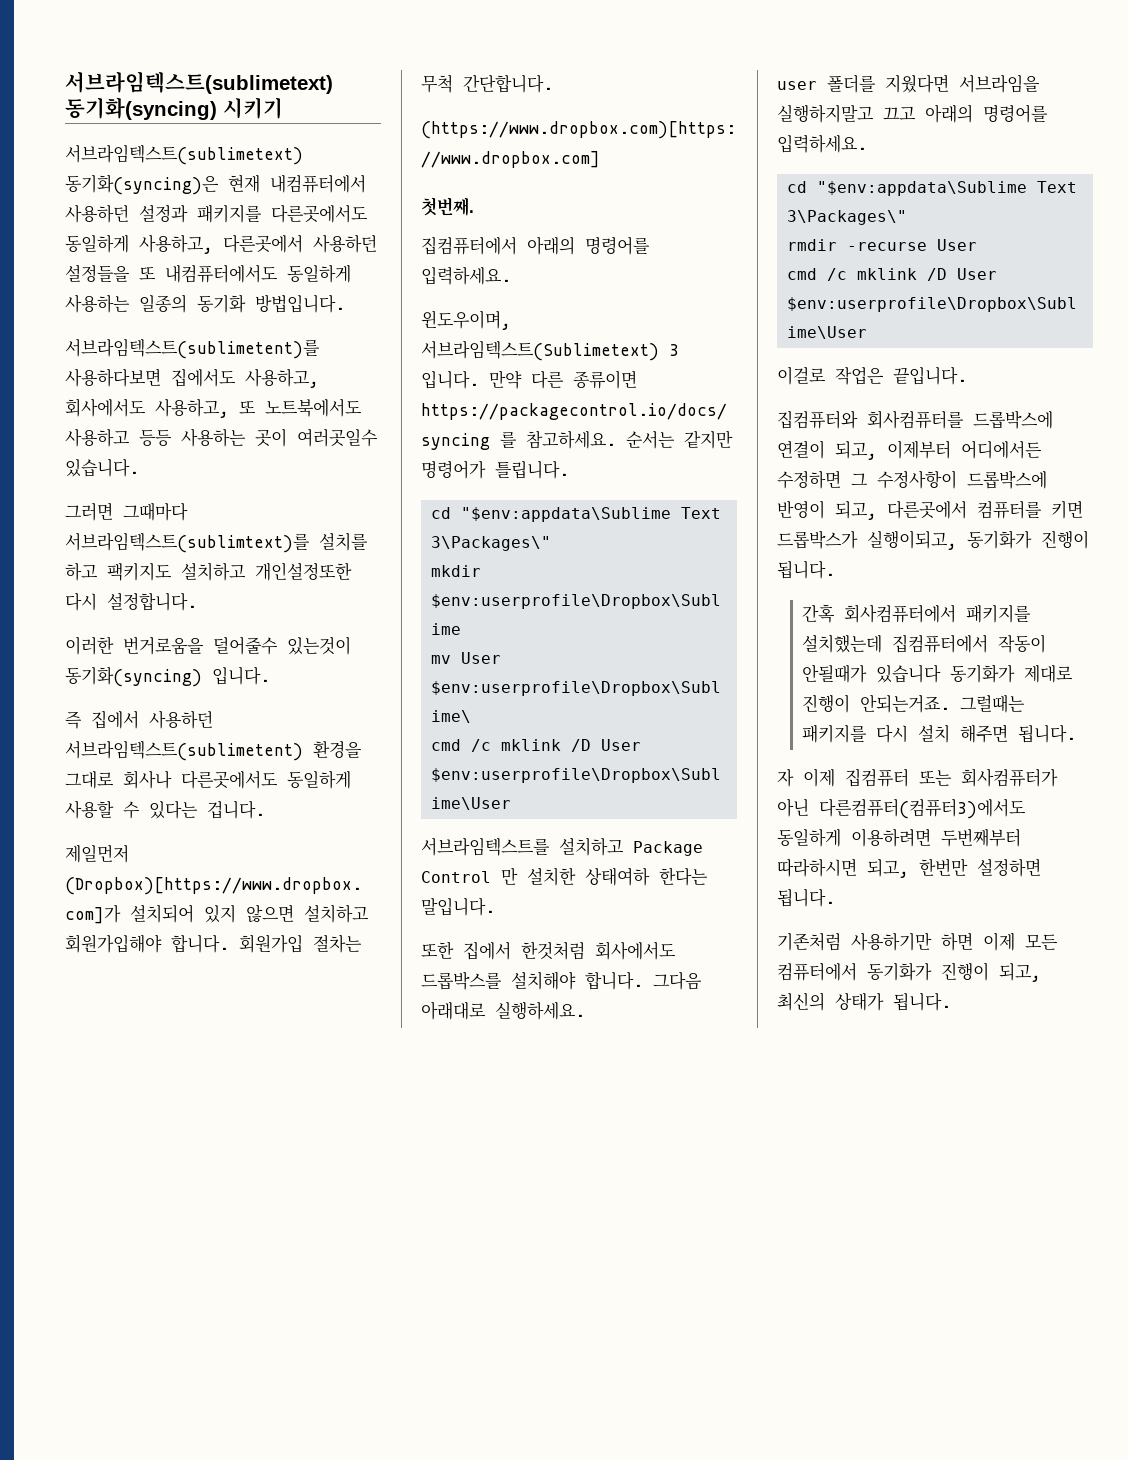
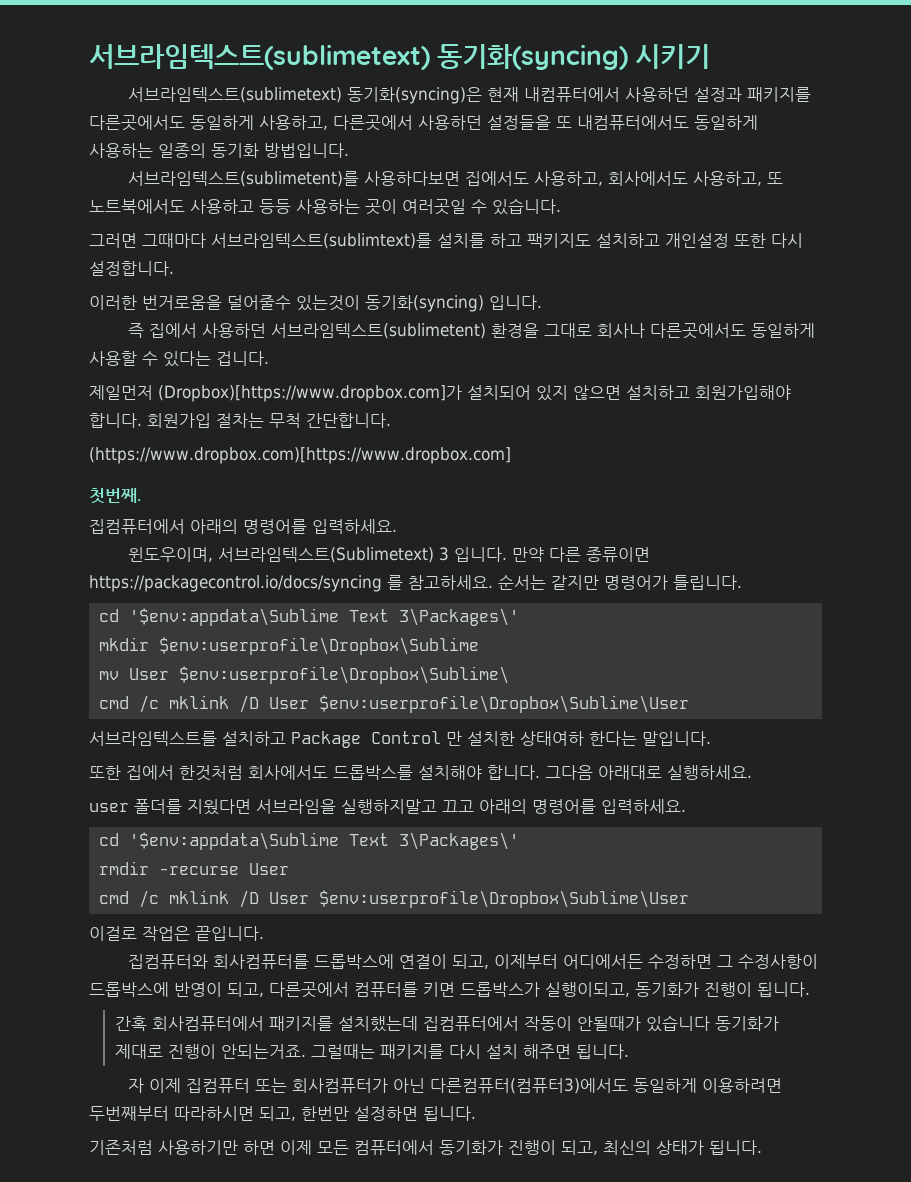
[297,428,378,447] 여러곳일수 -> [402,199,487,215] 여러곳일 수
[255,562,352,581] 개인설정또한 -> [665,233,766,248] 개인설정 또한
[461,507,722,522] [431,536,552,551] "$env:appdata\Sublime Text 3\Packages\" -> [128,608,519,626] '$env:appdata\Sublime Text 3\Packages\'
[817,181,1078,196] [787,210,908,225] "$env:appdata\Sublime Text 3\Packages\" -> [128,832,519,850] '$env:appdata\Sublime Text 3\Packages\'

